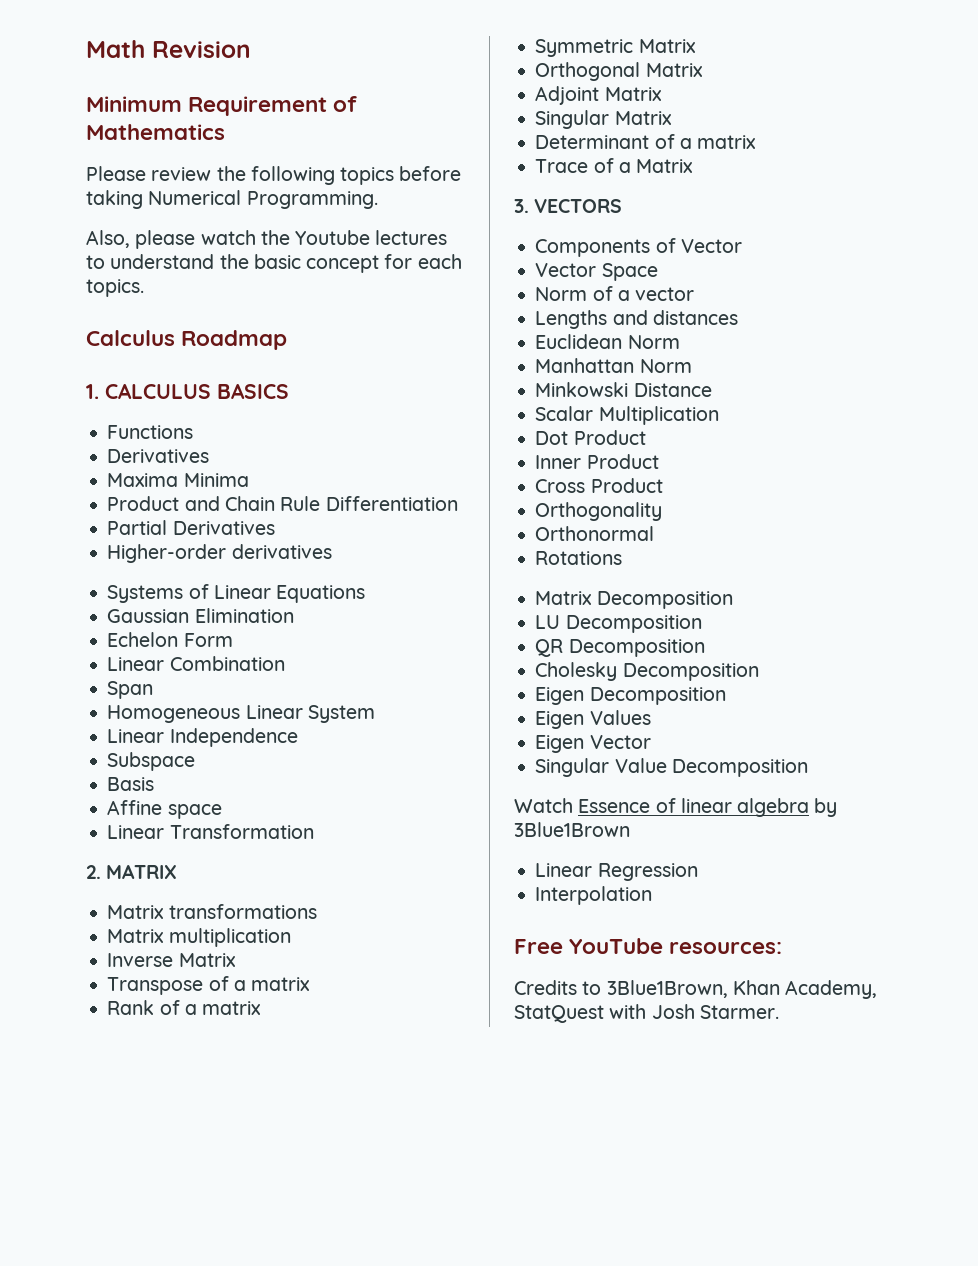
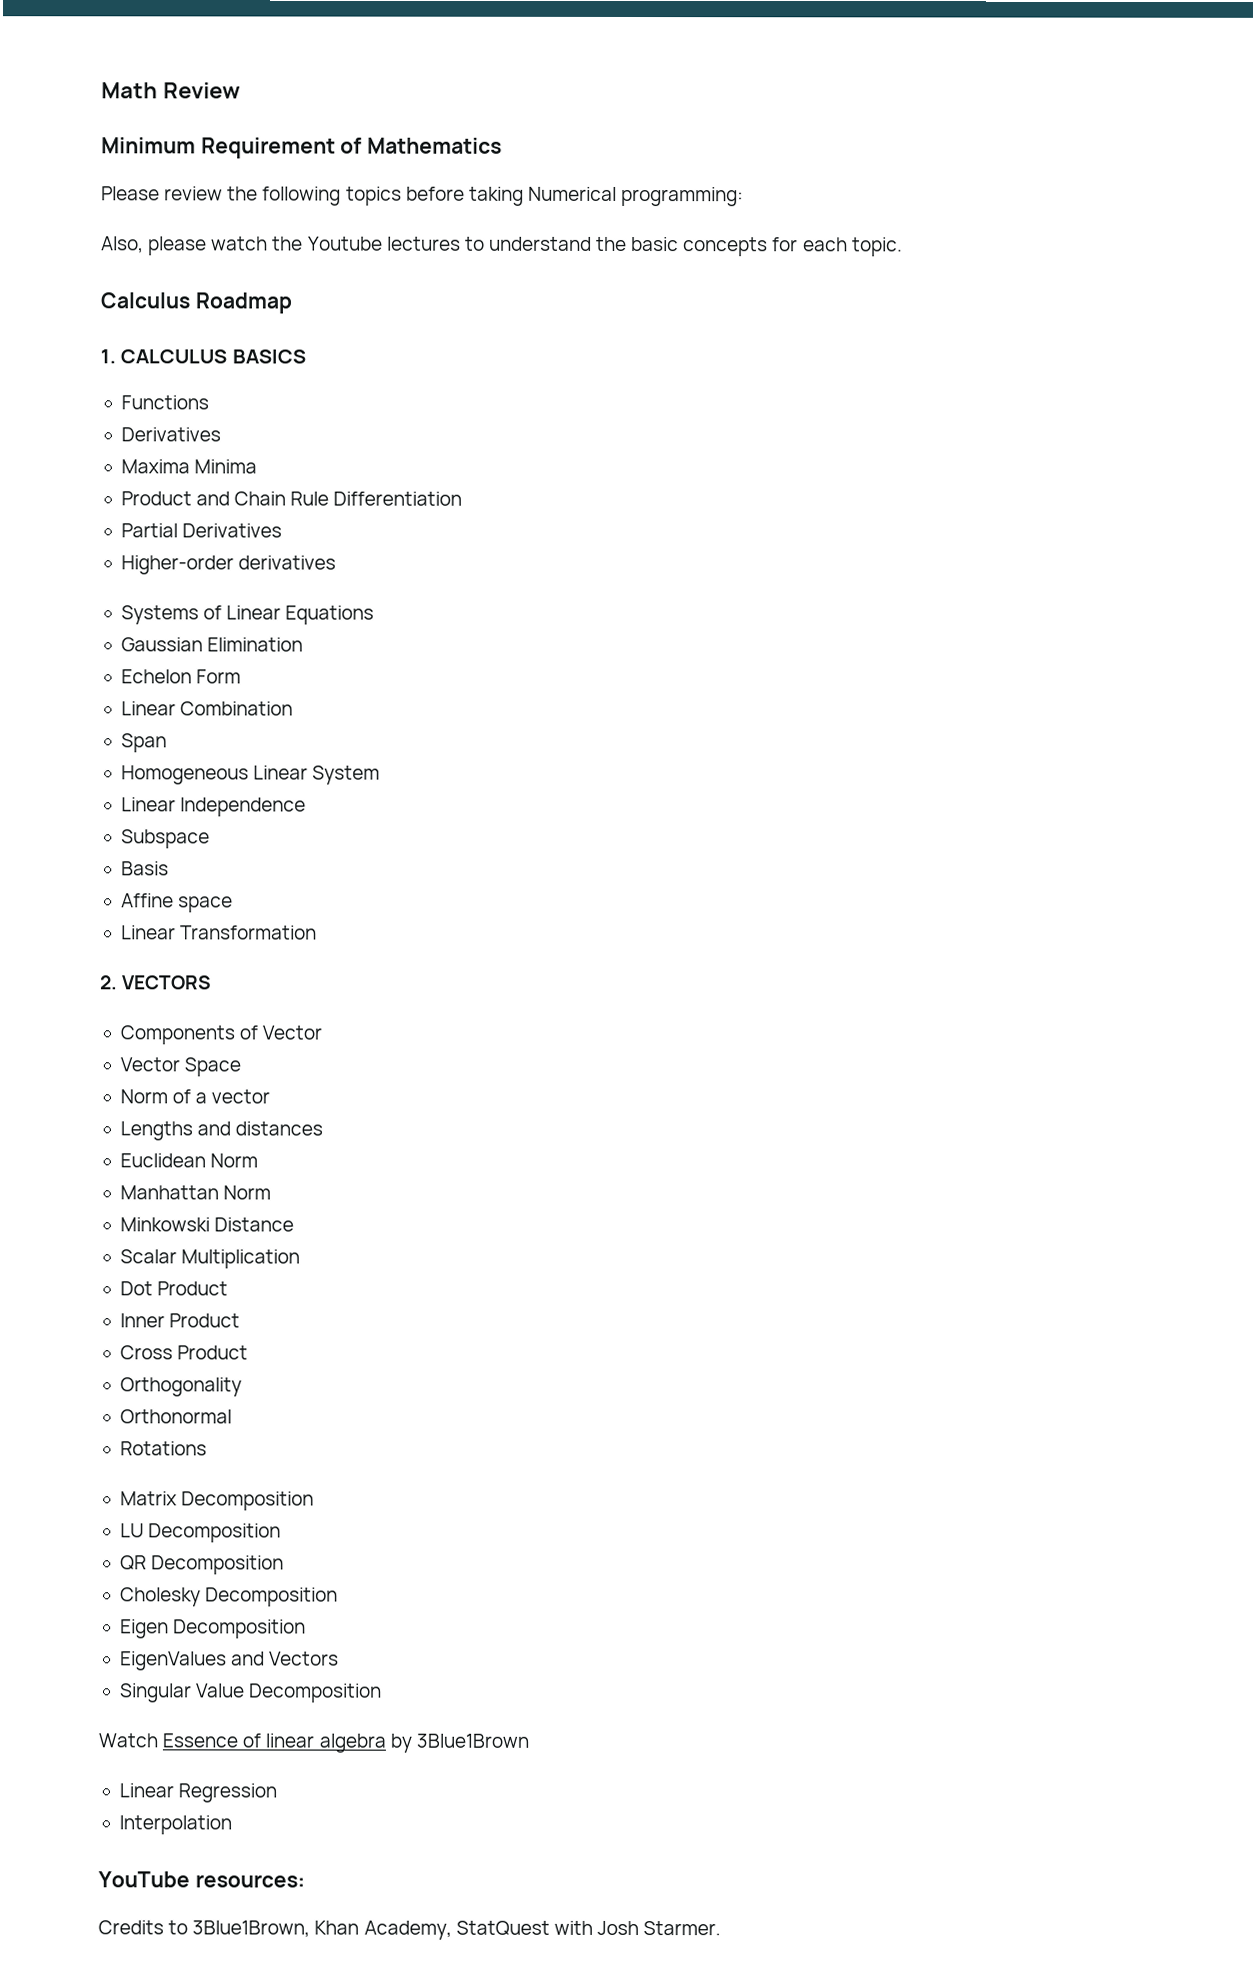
[152,41,251,58] Revision -> [162,82,241,99] Review
[246,191,378,209] Programming. -> [621,186,745,207] programming:
[306,255,380,273] concept -> [683,237,769,257] concepts
[86,279,144,297] topics. -> [851,237,903,257] topic.
[106,864,178,879] [107,904,317,919] [107,928,291,947] [107,953,236,967] [107,976,311,995] [107,1000,262,1015] [535,39,696,57] [535,62,703,81] [535,86,662,105] [535,110,672,129] [535,134,757,149] [535,158,694,173] [514,199,529,213] MATRIX // Matrix transformations // Matrix multiplication // Inverse Matrix // Transpose of a matrix // Rank of a matrix // Symmetric Matrix // Orthogonal Matrix // Adjoint Matrix // Singular Matrix // Determinant of a matrix // Trace of a Matrix // 3. -> (118, 982) none
[535,710,651,729] [535,735,651,753] Eigen Values // Eigen Vector -> [119,1651,340,1671] EigenValues and Vectors
[514,939,563,954] Free -> (232, 1825) none

